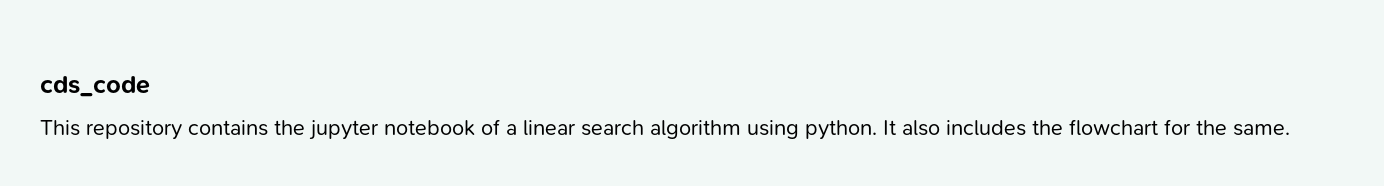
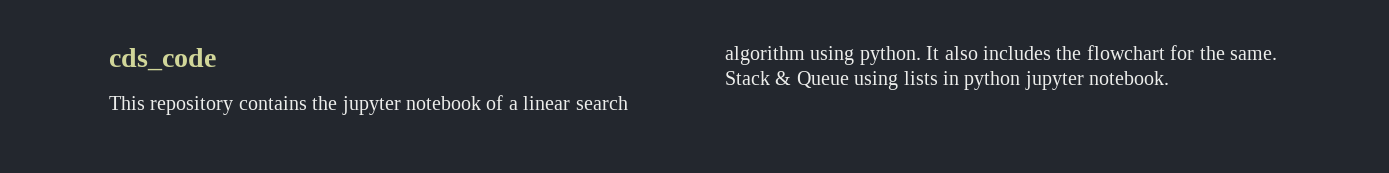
(1290, 130) none -> [725,71,1170,90] Stack & Queue using lists in python jupyter notebook.

